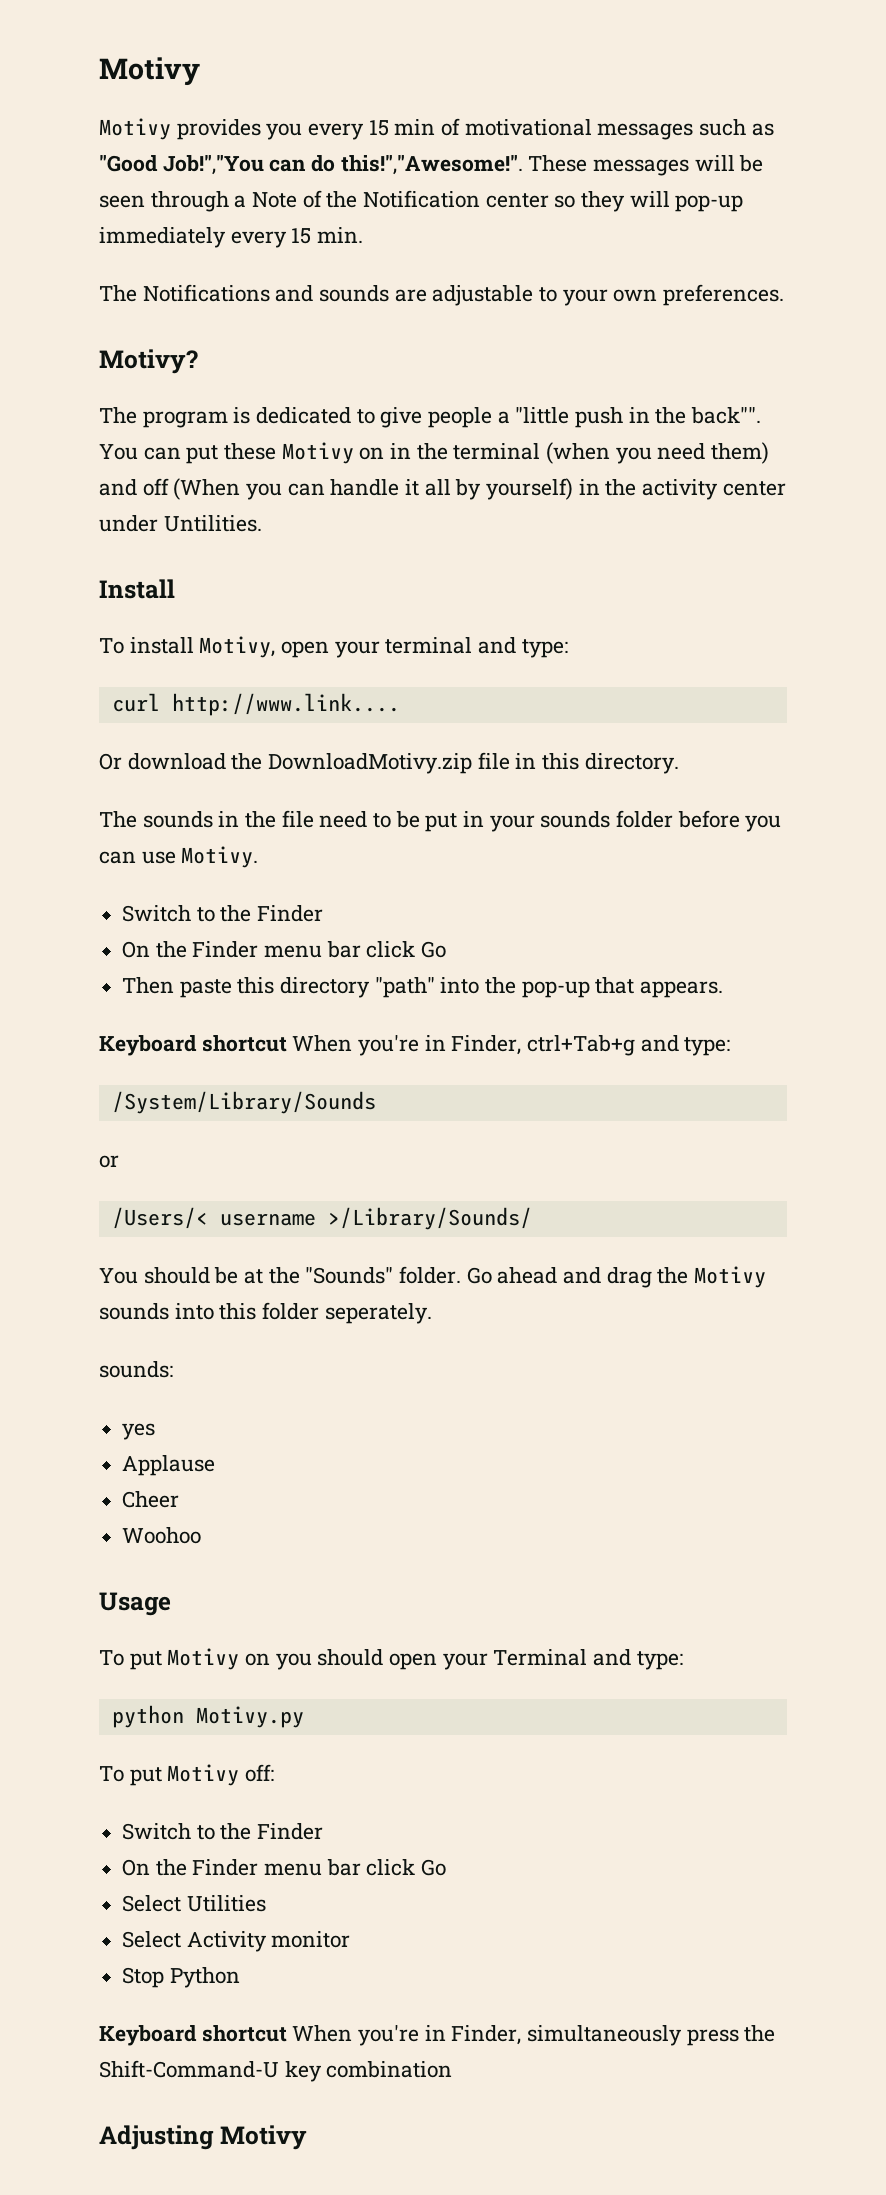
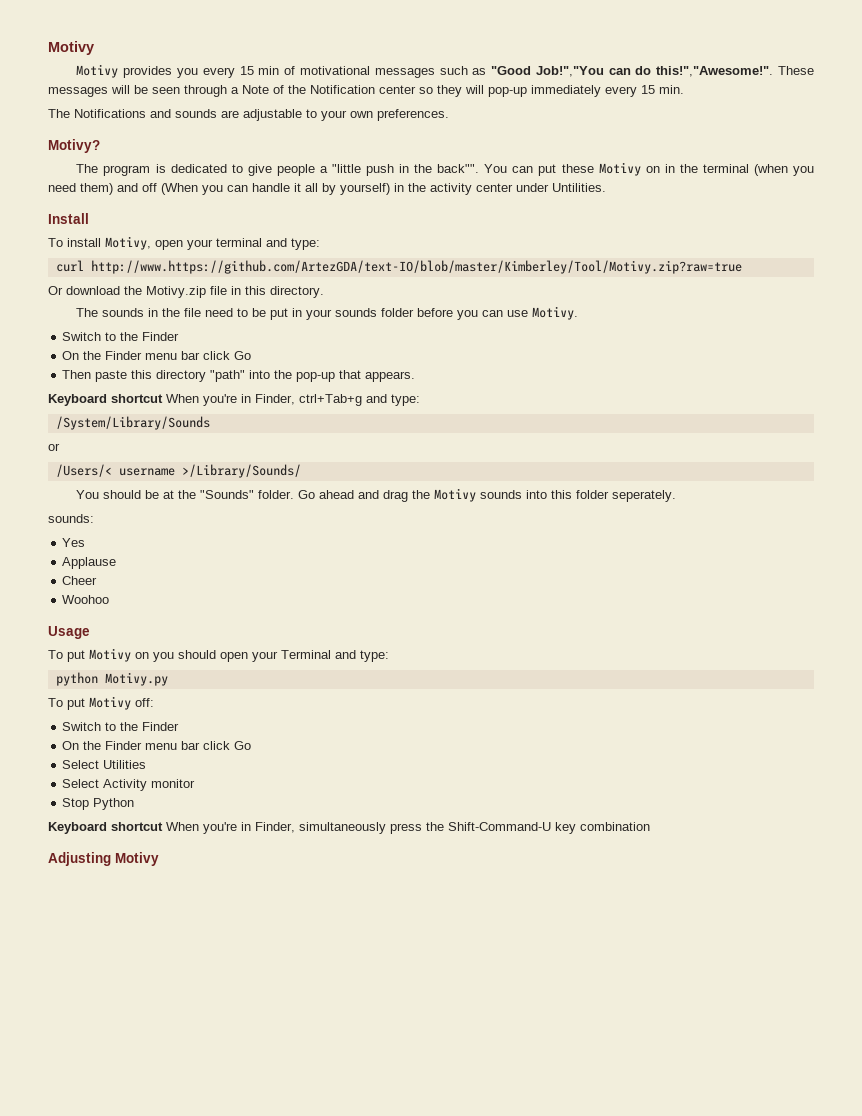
[171,693,400,716] http://www.link.... -> [90,260,742,274] http://www.https://github.com/ArtezGDA/text-IO/blob/master/Kimberley/Tool/Motivy.zip?raw=true
[268,753,473,774] DownloadMotivy.zip -> [146,286,206,298] Motivy.zip
[122,1423,156,1440] yes -> [62,538,86,547] Yes

